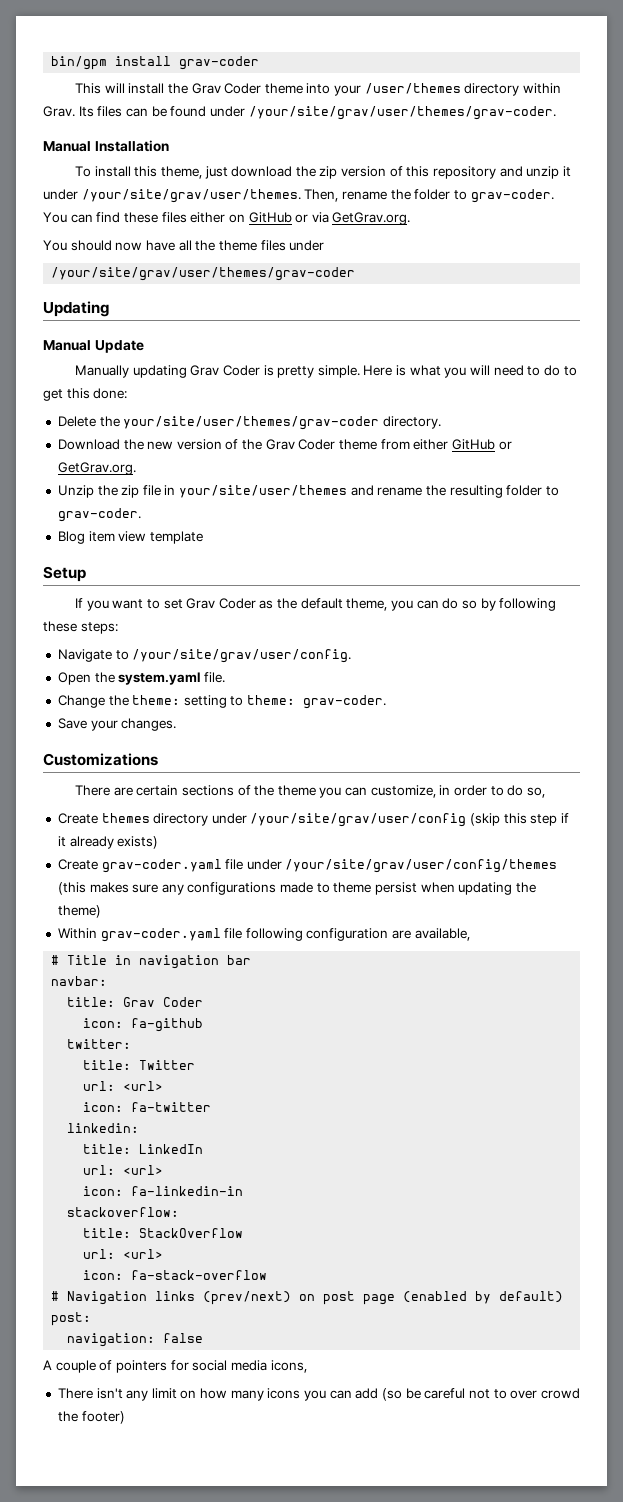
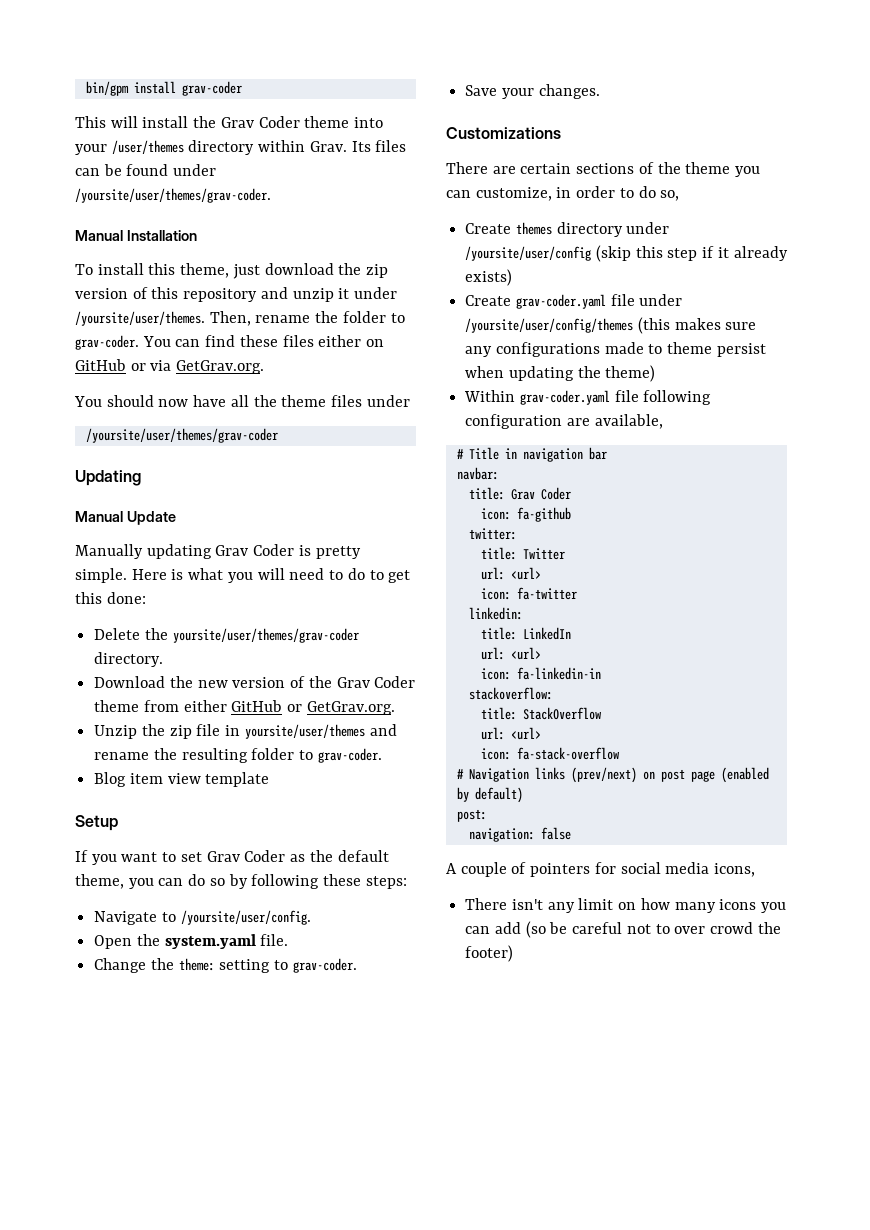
[248,106,556,120] /your/site/grav/user/themes/grav-coder. -> [75,188,271,203] /yoursite/user/themes/grav-coder.
[81,189,301,203] /your/site/grav/user/themes. -> [75,311,205,326] /yoursite/user/themes.
[51,267,356,281] /your/site/grav/user/themes/grav-coder -> [85,428,278,443] /yoursite/user/themes/grav-coder
[123,416,380,430] your/site/user/themes/grav-coder -> [172,628,359,643] yoursite/user/themes/grav-coder
[179,485,348,498] your/site/user/themes -> [244,724,365,739] yoursite/user/themes
[132,649,352,663] /your/site/grav/user/config. -> [180,910,311,925] /yoursite/user/config.
[247,695,296,705] theme: -> (289, 965) none
[250,813,467,827] /your/site/grav/user/config -> [465,246,592,261] /yoursite/user/config
[285,859,558,873] /your/site/grav/user/config/themes -> [465,318,634,333] /yoursite/user/config/themes

